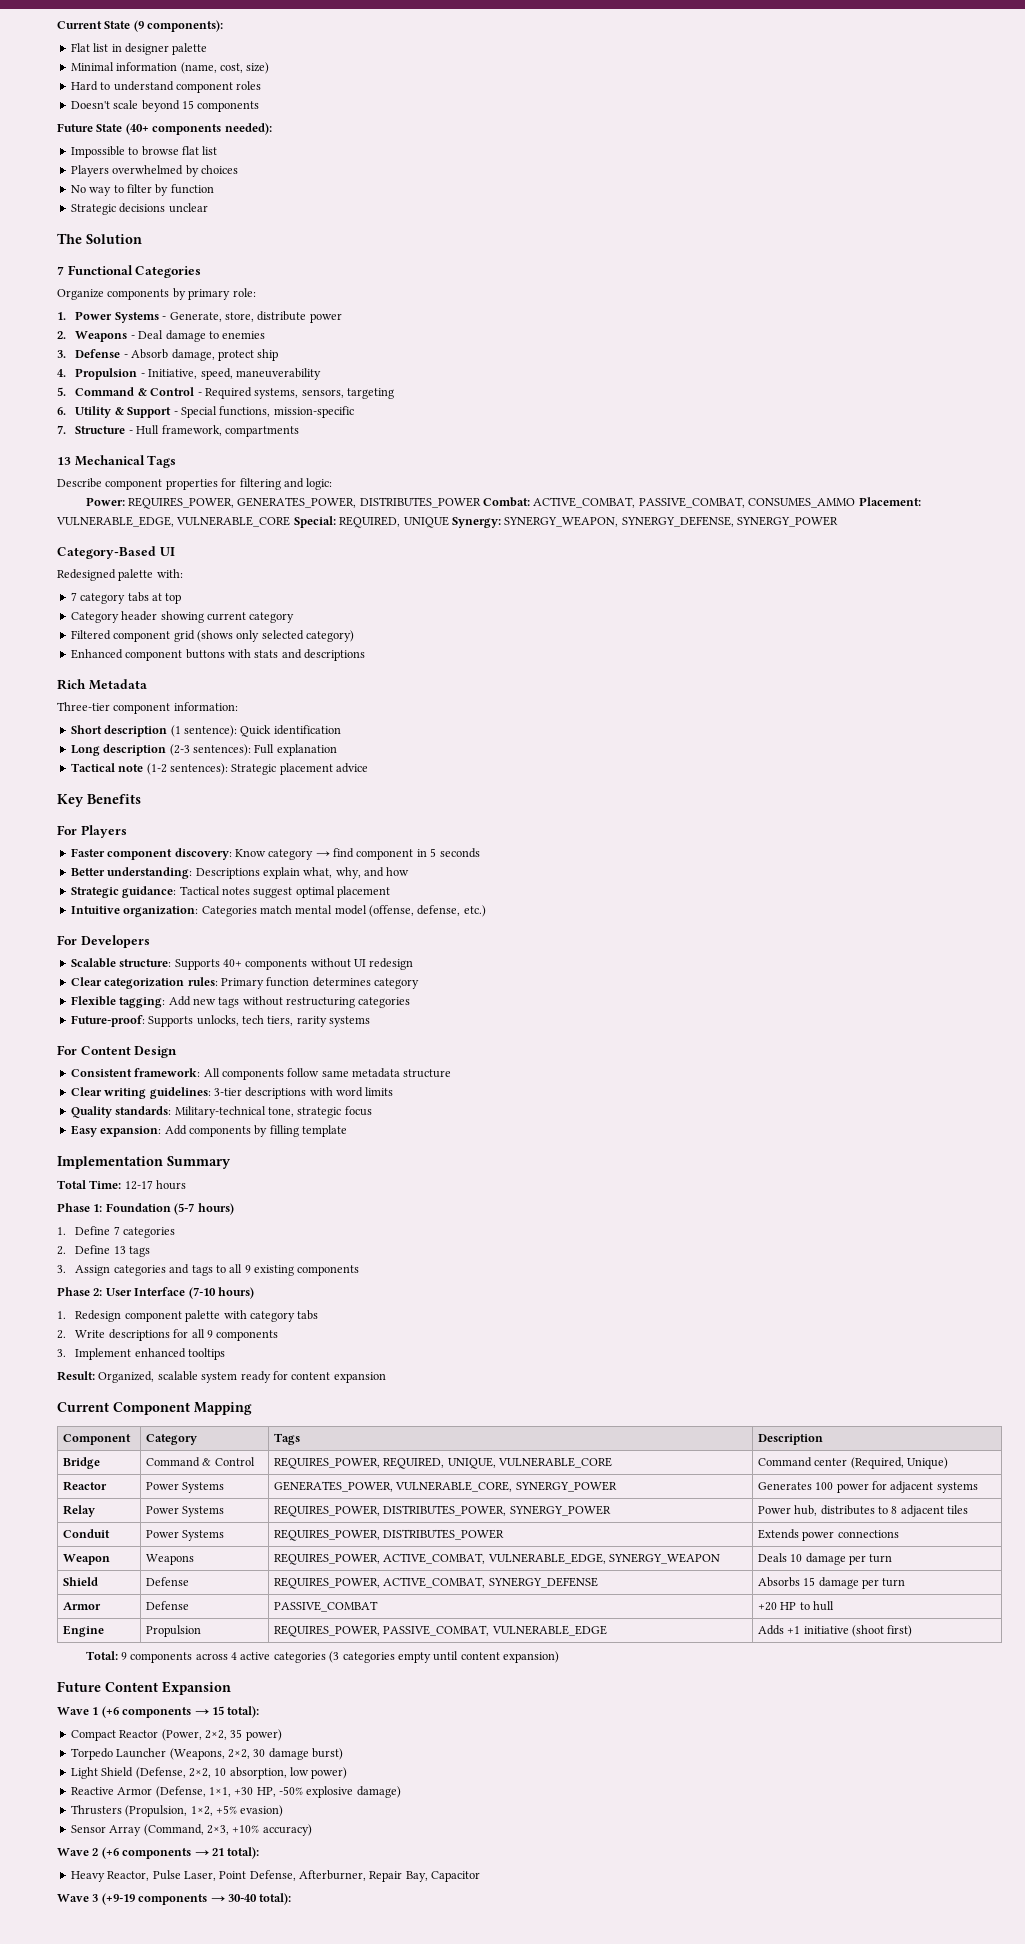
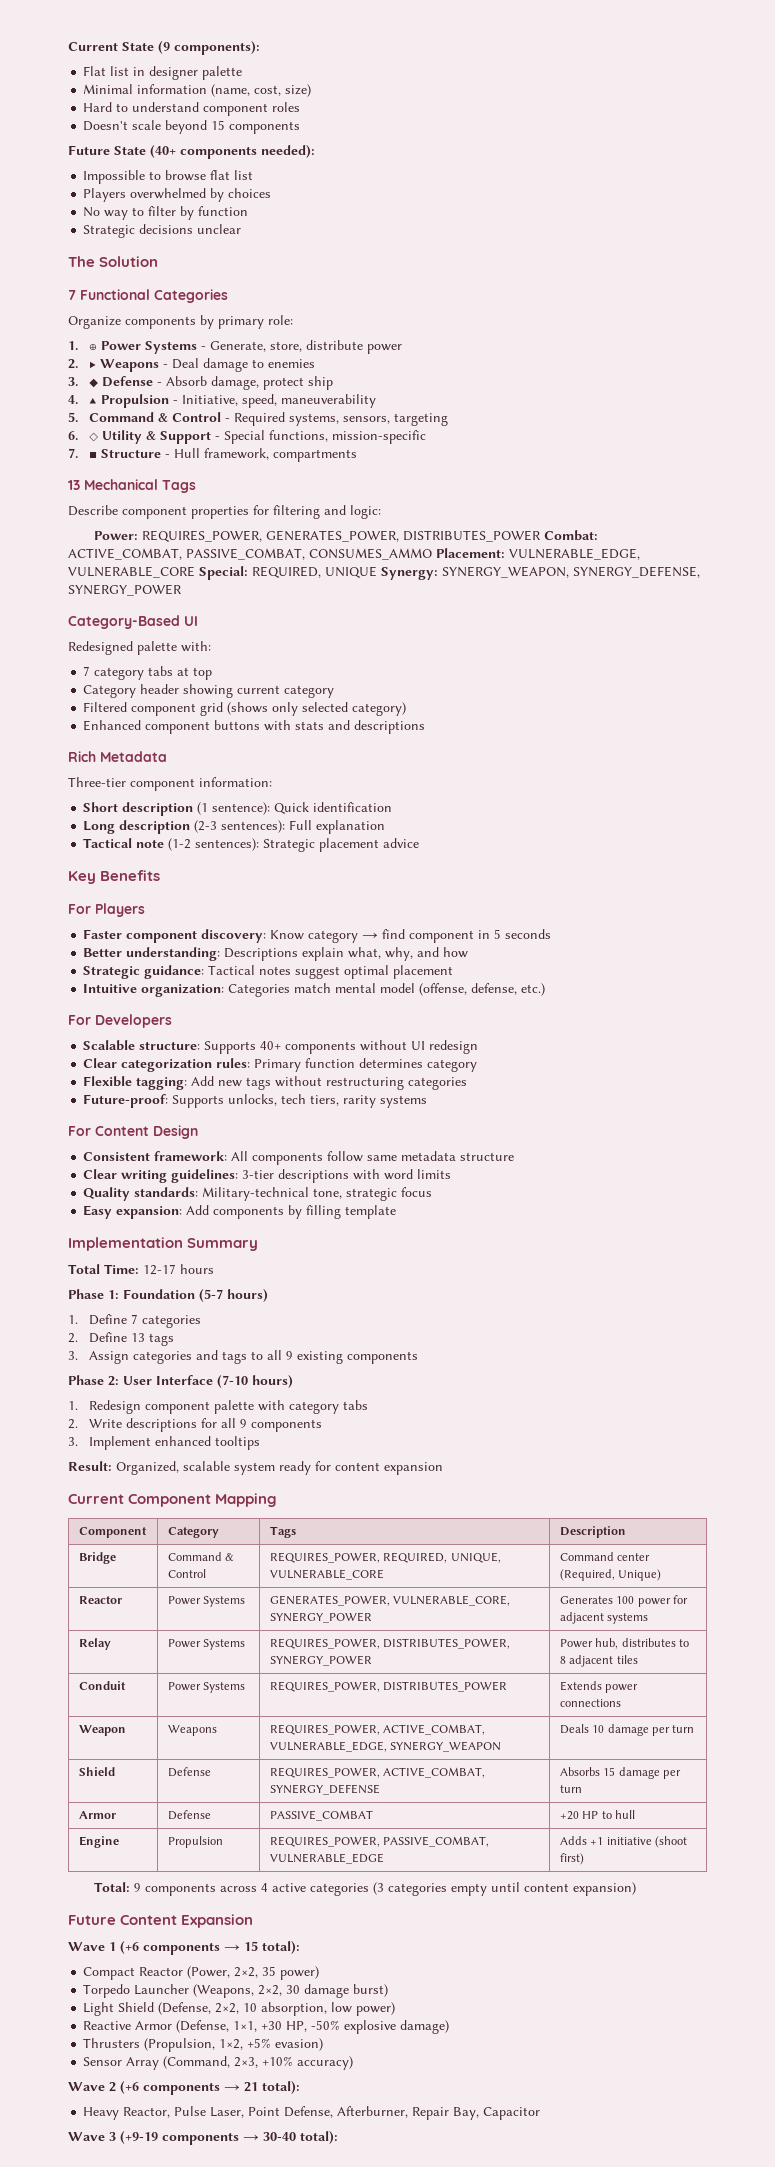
(66, 316) none -> [88,344,97,350] ⊕
(66, 335) none -> [88,361,96,369] ▶
(66, 354) none -> [88,378,98,388] ◆
(66, 373) none -> [88,397,97,404] ▲
(66, 411) none -> [88,432,98,442] ◇
(66, 429) none -> [88,451,97,458] ■

